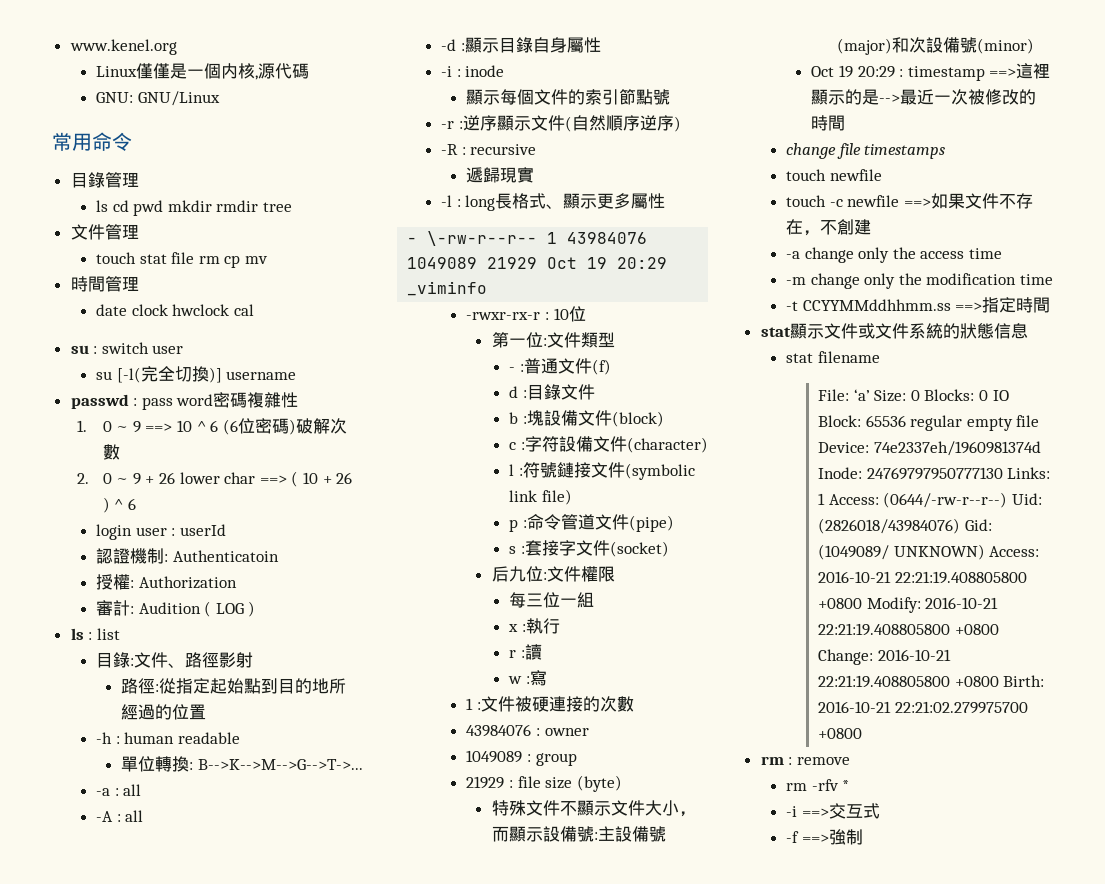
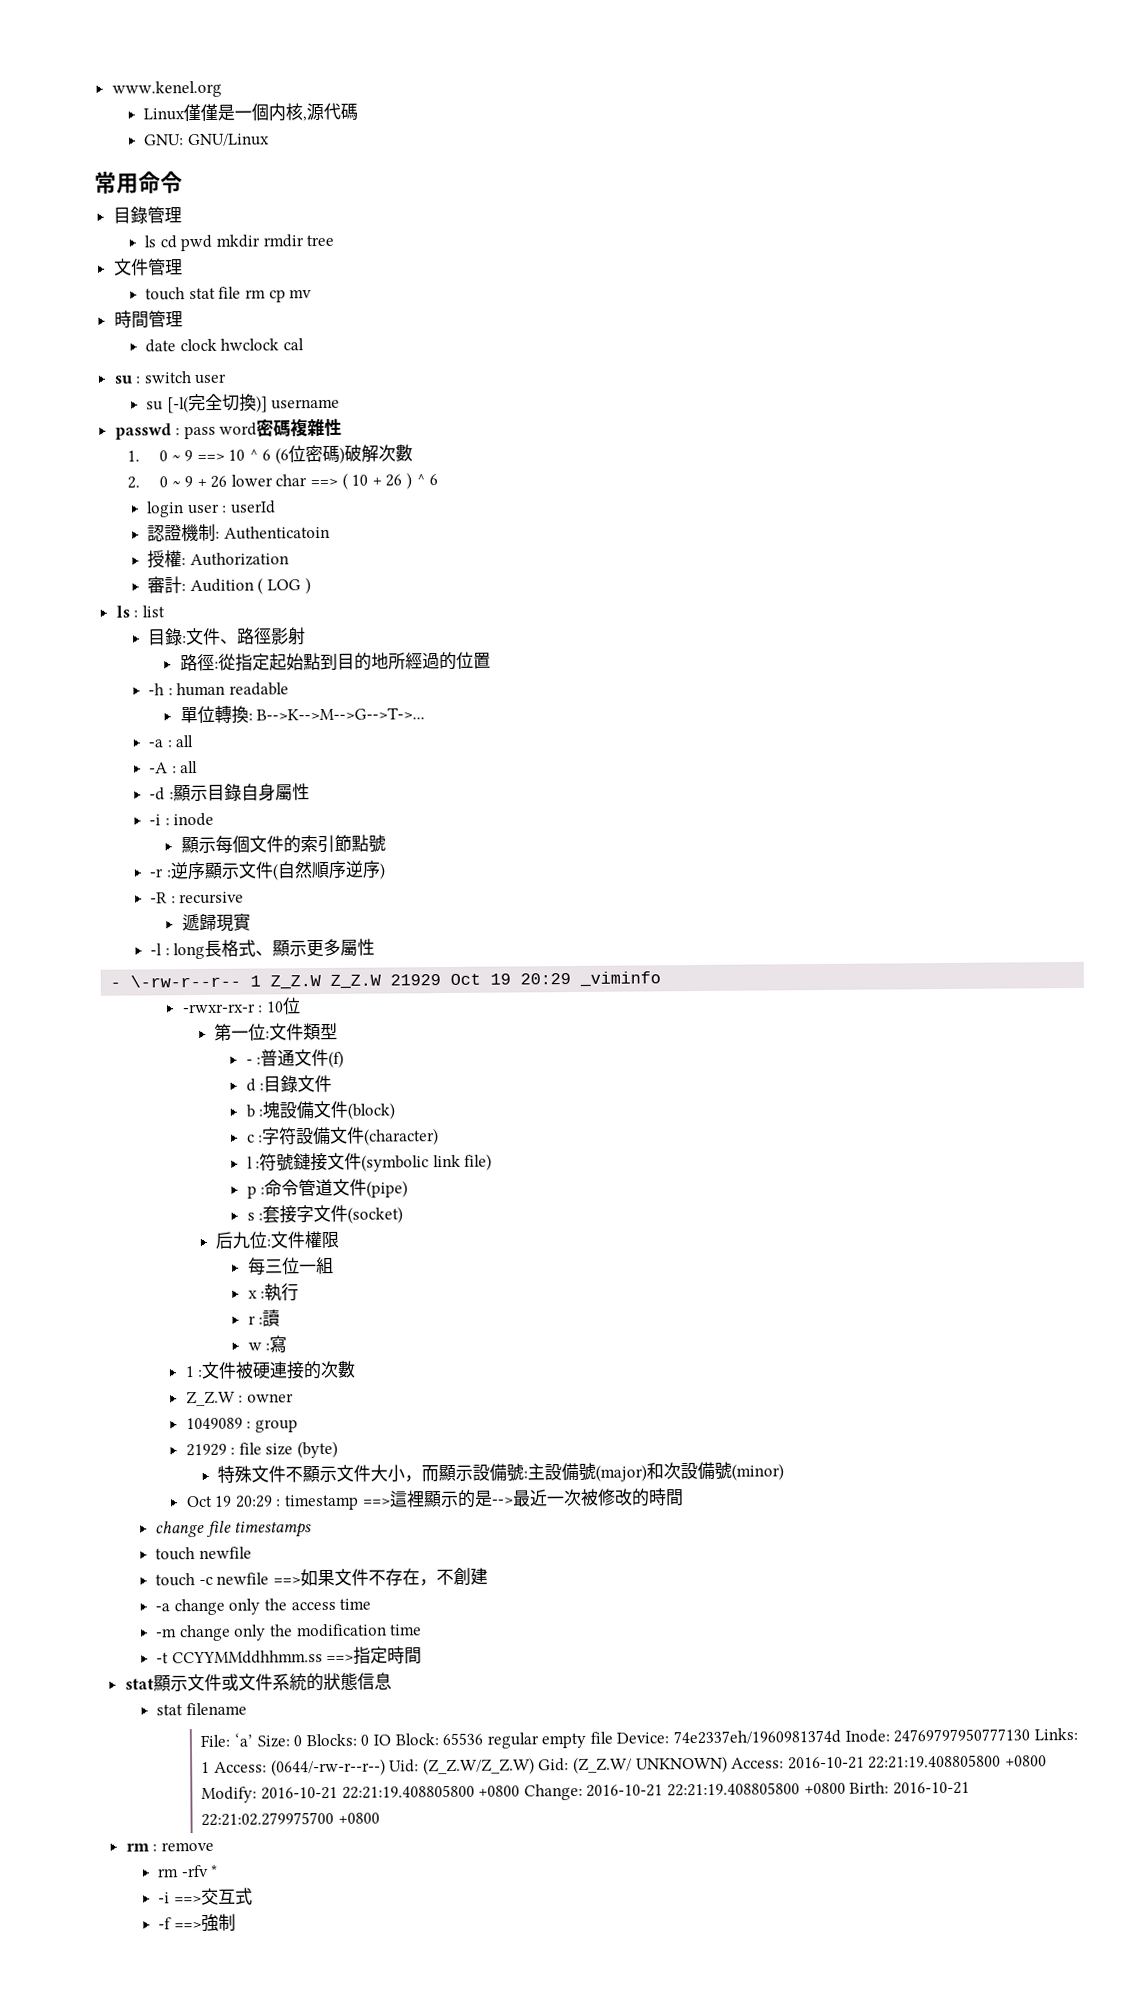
[567,232,648,244] [407,257,478,269] 43984076 1049089 -> [270,974,382,990] Z_Z.W Z_Z.W
[466,724,532,737] 43984076 -> [185,1390,236,1407] Z_Z.W
[818,518,992,534] [818,544,890,560] (2826018/43984076) Gid: (1049089/ -> [422,1756,632,1776] (Z_Z.W/Z_Z.W) Gid: (Z_Z.W/

